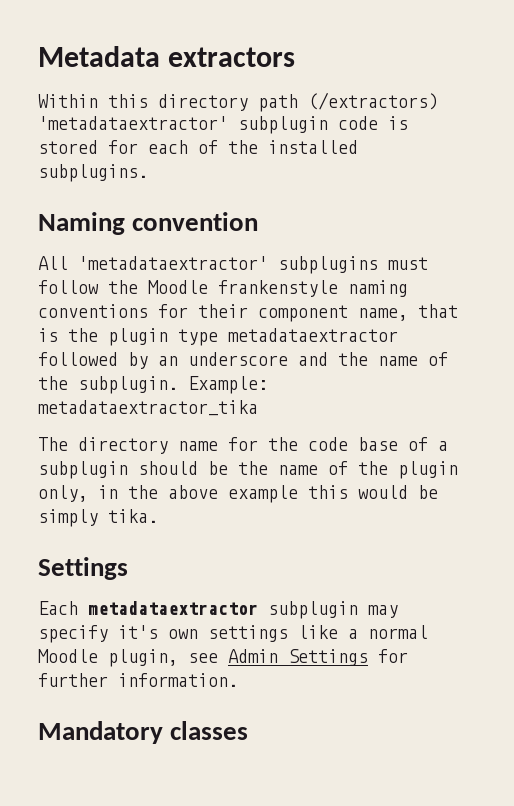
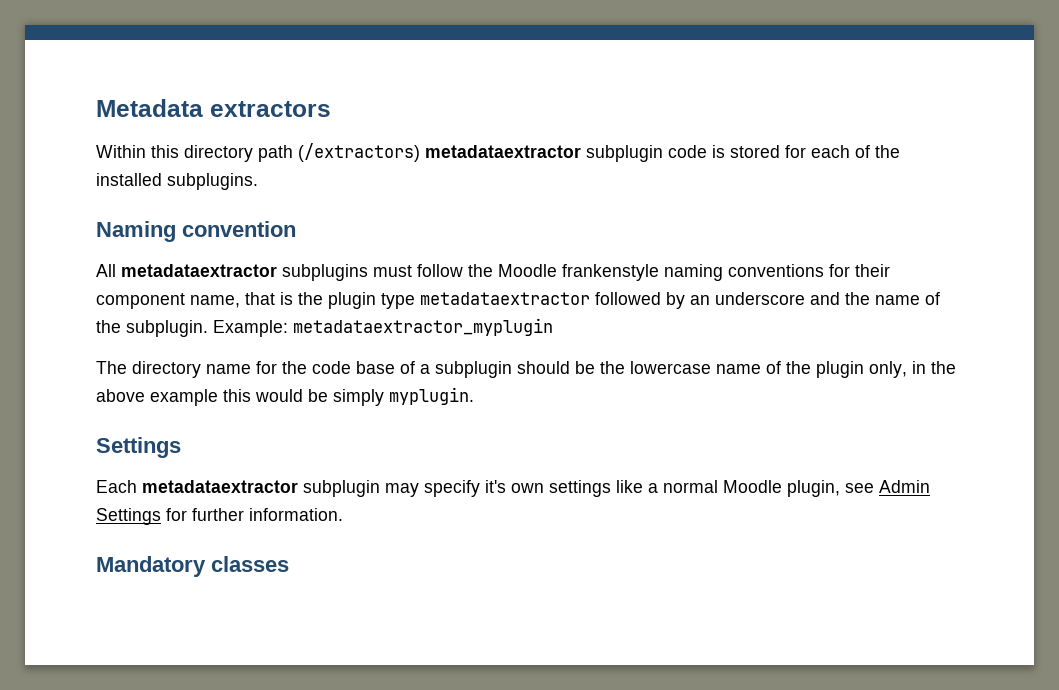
[38,116,228,130] 'metadataextractor' -> [425,145,581,158] metadataextractor
[78,256,268,270] 'metadataextractor' -> [121,264,277,277] metadataextractor
[38,400,258,416] metadataextractor_tika -> [293,318,553,336] metadataextractor_myplugin
(268, 468) none -> [630,361,711,374] lowercase
[108,509,158,523] tika. -> [389,387,474,405] myplugin.

